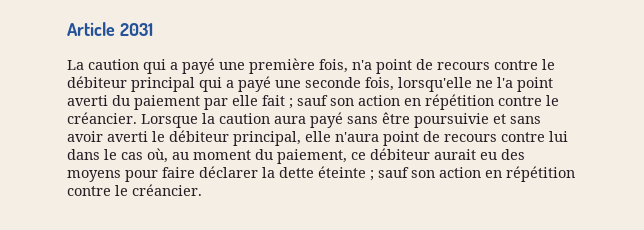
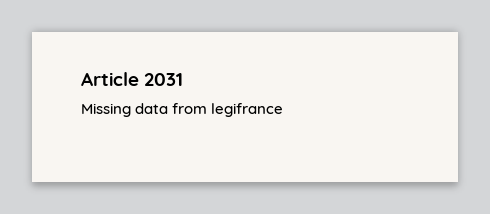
[67,58,555,74] [67,76,553,92] [67,94,559,110] [67,112,541,128] [67,130,568,146] [67,148,525,164] [67,166,575,182] [67,184,202,196] La caution qui a payé une première fois, n'a point de recours contre le débiteur principal qui a payé une seconde fois, lorsqu'elle ne l'a point averti du paiement par elle fait ; sauf son action en répétition contre le créancier. Lorsque la caution aura payé sans être poursuivie et sans avoir averti le débiteur principal, elle n'aura point de recours contre lui dans le cas où, au moment du paiement, ce débiteur aurait eu des moyens pour faire déclarer la dette éteinte ; sauf son action en répétition contre le créancier. -> [81,103,284,117] Missing data from legifrance

